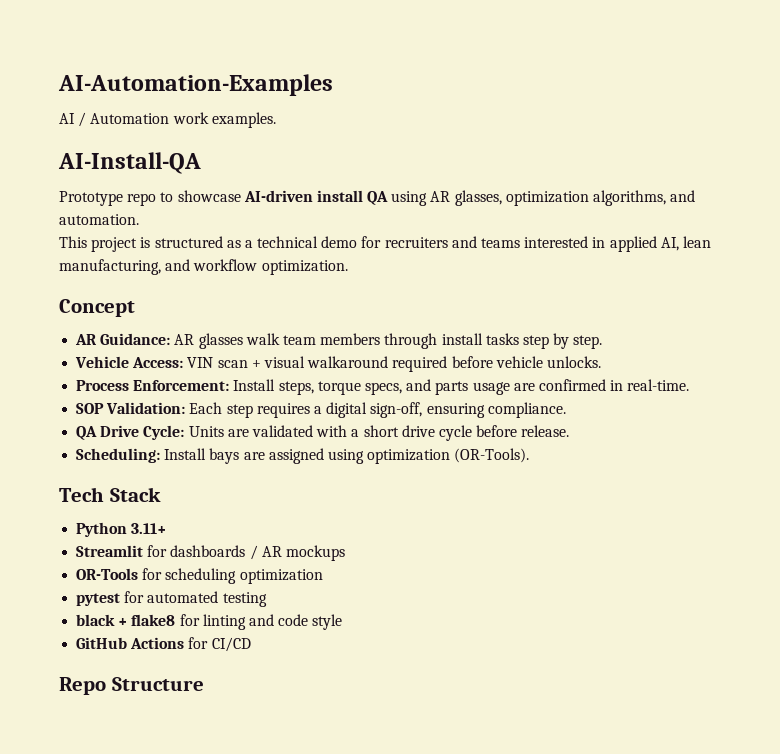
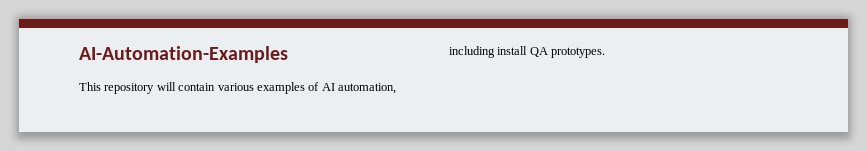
[59,112,276,128] [58,152,201,174] [59,190,696,206] [59,214,139,225] [59,236,711,252] [59,259,348,275] [59,299,135,317] [75,333,603,349] [75,356,601,372] [76,379,690,395] [76,402,566,418] [76,425,570,441] [76,448,530,464] [59,487,161,502] [76,522,167,537] [76,545,345,561] [76,568,323,584] [76,591,267,607] [76,614,343,630] [76,637,251,652] [59,677,204,695] AI / Automation work examples. // AI-Install-QA // Prototype repo to showcase AI-driven install QA using AR glasses, optimization algorithms, and automation. // This project is structured as a technical demo for recruiters and teams interested in applied AI, lean manufacturing, and workflow optimization. // Concept // AR Guidance: AR glasses walk team members through install tasks step by step. // Vehicle Access: VIN scan + visual walkaround required before vehicle unlocks. // Process Enforcement: Install steps, torque specs, and parts usage are confirmed in real-time. // SOP Validation: Each step requires a digital sign-off, ensuring compliance. // QA Drive Cycle: Units are validated with a short drive cycle before release. // Scheduling: Install bays are assigned using optimization (OR-Tools). // Tech Stack // Python 3.11+ // Streamlit for dashboards / AR mockups // OR-Tools for scheduling optimization // pytest for automated testing // black + flake8 for linting and code style // GitHub Actions for CI/CD // Repo Structure -> [79,82,396,94] [449,46,606,58] This repository will contain various examples of AI automation, including install QA prototypes.

